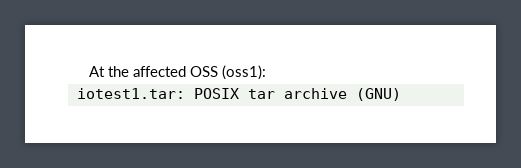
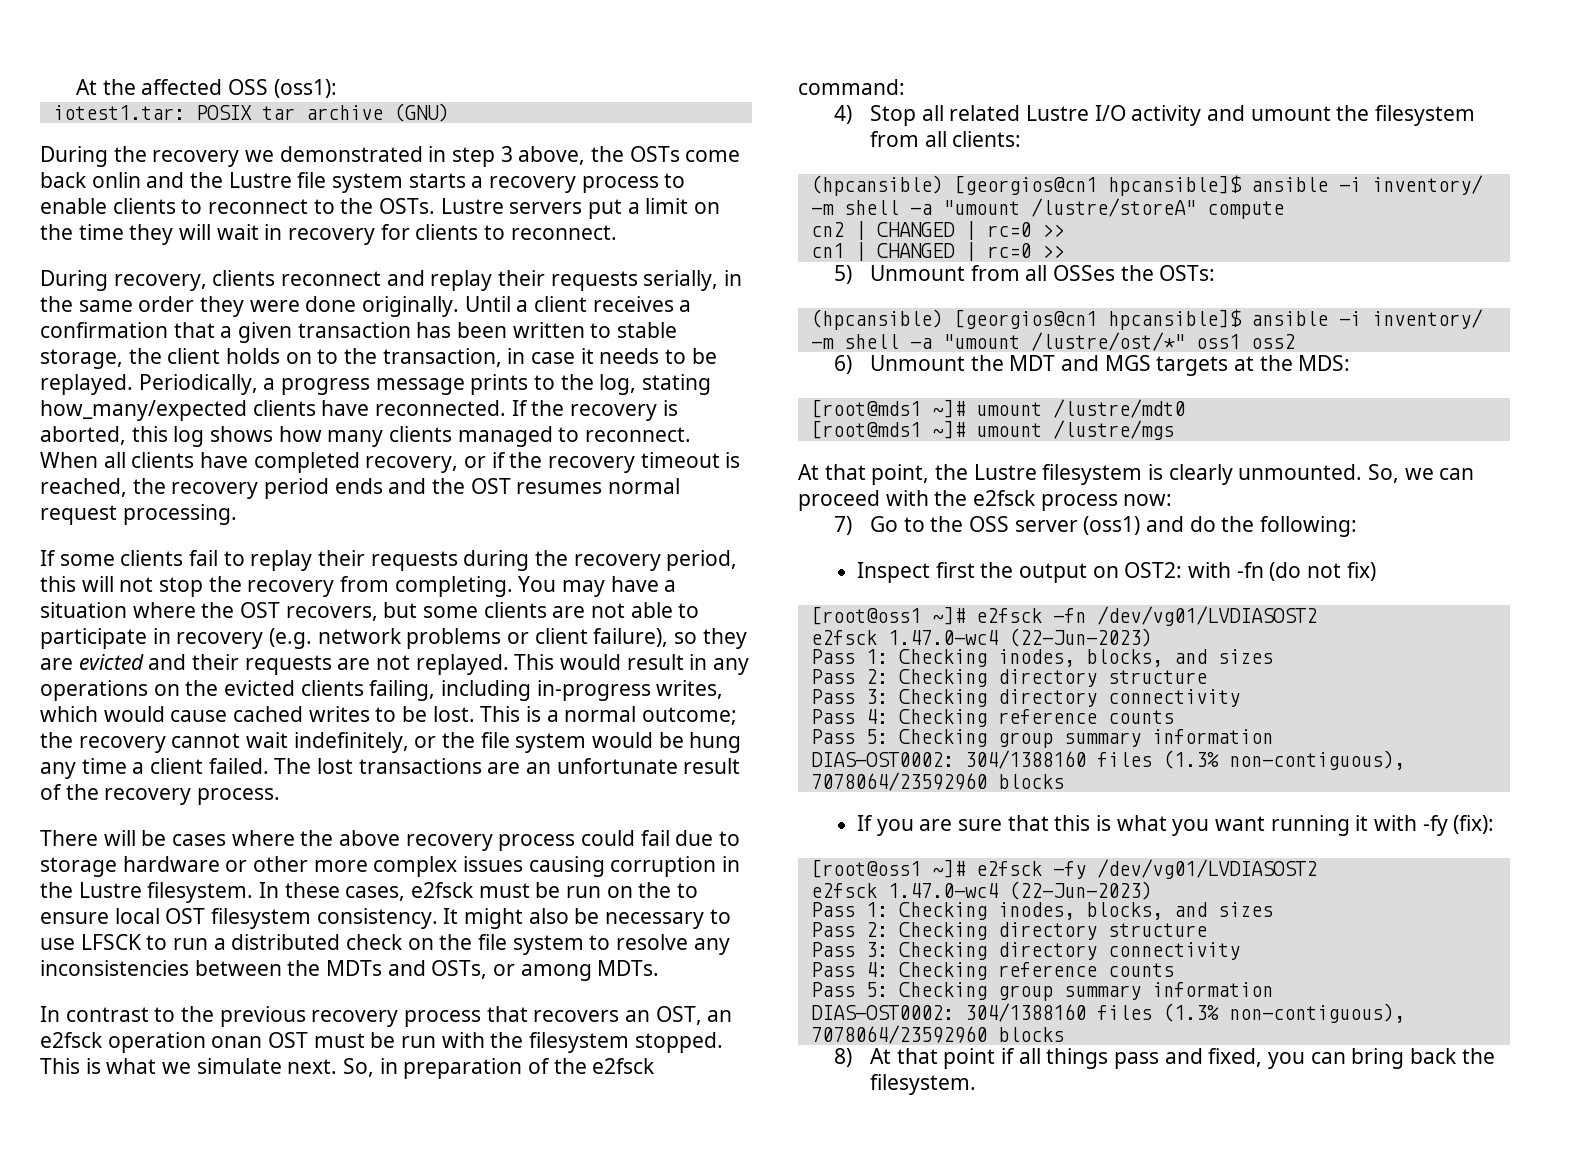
(401, 94) none -> [40,146,741,167] [40,172,686,193] [40,198,721,219] [40,224,617,245] [40,270,743,291] [40,296,692,317] [40,322,678,343] [40,348,717,369] [40,374,712,395] [40,400,678,421] [40,426,692,447] [40,452,741,473] [40,478,681,499] [40,504,237,525] [40,550,738,571] [40,576,677,597] [40,602,700,621] [40,628,747,649] [40,654,750,675] [40,680,724,701] [40,706,738,725] [40,732,742,753] [40,758,741,779] [40,784,281,805] [40,830,741,851] [40,856,741,877] [40,882,699,903] [40,908,731,929] [40,934,730,955] [40,960,660,981] [40,1006,733,1027] [40,1032,723,1053] [40,1058,656,1079] [798,79,905,95] [833,105,1475,126] [869,131,1022,147] [810,175,1483,196] [810,198,1284,219] [810,221,1064,240] [810,242,1064,261] [833,265,1216,284] [810,309,1483,330] [810,332,1295,351] [833,355,1351,376] [810,399,1185,418] [810,420,1174,440] [798,464,1475,485] [798,490,1173,511] [833,516,1357,537] [857,562,1376,583] [810,606,1317,626] [810,628,1152,647] [810,649,1273,667] [810,669,1207,687] [810,689,1240,707] [810,709,1174,727] [810,729,1273,748] [810,750,1405,770] [810,772,1064,791] [857,815,1495,836] [810,859,1317,879] [810,881,1152,900] [810,902,1273,920] [810,922,1207,940] [810,942,1240,960] [810,962,1174,980] [810,982,1273,1001] [810,1003,1405,1023] [810,1025,1064,1044] [833,1048,1495,1069] [869,1074,976,1095] // During the recovery we demonstrated in step 3 above, the OSTs come back onlin and the Lustre file system starts a recovery process to enable clients to reconnect to the OSTs. Lustre servers put a limit on the time they will wait in recovery for clients to reconnect. // During recovery, clients reconnect and replay their requests serially, in the same order they were done originally. Until a client receives a confirmation that a given transaction has been written to stable storage, the client holds on to the transaction, in case it needs to be replayed. Periodically, a progress message prints to the log, stating how_many/expected clients have reconnected. If the recovery is aborted, this log shows how many clients managed to reconnect. When all clients have completed recovery, or if the recovery timeout is reached, the recovery period ends and the OST resumes normal request processing. // If some clients fail to replay their requests during the recovery period, this will not stop the recovery from completing. You may have a situation where the OST recovers, but some clients are not able to participate in recovery (e.g. network problems or client failure), so they are evicted and their requests are not replayed. This would result in any operations on the evicted clients failing, including in-progress writes, which would cause cached writes to be lost. This is a normal outcome; the recovery cannot wait indefinitely, or the file system would be hung any time a client failed. The lost transactions are an unfortunate result of the recovery process. // There will be cases where the above recovery process could fail due to storage hardware or other more complex issues causing corruption in the Lustre filesystem. In these cases, e2fsck must be run on the to ensure local OST filesystem consistency. It might also be necessary to use LFSCK to run a distributed check on the file system to resolve any inconsistencies between the MDTs and OSTs, or among MDTs. // In contrast to the previous recovery process that recovers an OST, an e2fsck operation onan OST must be run with the filesystem stopped. This is what we simulate next. So, in preparation of the e2fsck command: // 4) Stop all related Lustre I/O activity and umount the filesystem from all clients: // (hpcansible) [georgios@cn1 hpcansible]$ ansible -i inventory/ -m shell -a "umount /lustre/storeA" compute // cn2 | CHANGED | rc=0 >> // cn1 | CHANGED | rc=0 >> // 5) Unmount from all OSSes the OSTs: // (hpcansible) [georgios@cn1 hpcansible]$ ansible -i inventory/ -m shell -a "umount /lustre/ost/*" oss1 oss2 // 6) Unmount the MDT and MGS targets at the MDS: // [root@mds1 ~]# umount /lustre/mdt0 // [root@mds1 ~]# umount /lustre/mgs // At that point, the Lustre filesystem is clearly unmounted. So, we can proceed with the e2fsck process now: // 7) Go to the OSS server (oss1) and do the following: // Inspect first the output on OST2: with -fn (do not fix) // [root@oss1 ~]# e2fsck -fn /dev/vg01/LVDIASOST2 // e2fsck 1.47.0-wc4 (22-Jun-2023) // Pass 1: Checking inodes, blocks, and sizes // Pass 2: Checking directory structure // Pass 3: Checking directory connectivity // Pass 4: Checking reference counts // Pass 5: Checking group summary information // DIAS-OST0002: 304/1388160 files (1.3% non-contiguous), 7078064/23592960 blocks // If you are sure that this is what you want running it with -fy (fix): // [root@oss1 ~]# e2fsck -fy /dev/vg01/LVDIASOST2 // e2fsck 1.47.0-wc4 (22-Jun-2023) // Pass 1: Checking inodes, blocks, and sizes // Pass 2: Checking directory structure // Pass 3: Checking directory connectivity // Pass 4: Checking reference counts // Pass 5: Checking group summary information // DIAS-OST0002: 304/1388160 files (1.3% non-contiguous), 7078064/23592960 blocks // 8) At that point if all things pass and fixed, you can bring back the filesystem.

